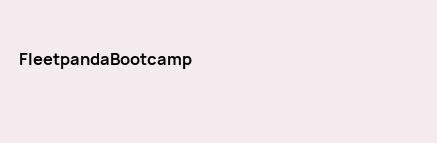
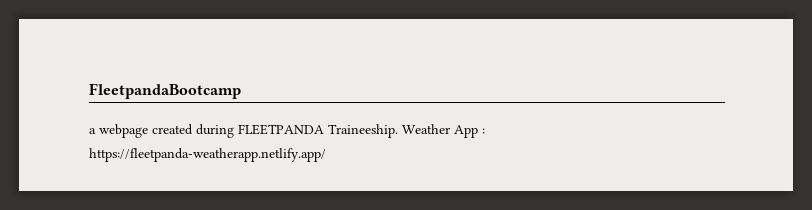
(192, 61) none -> [89,124,485,138] [89,148,326,162] // a webpage created during FLEETPANDA Traineeship. Weather App : https://fleetpanda-weatherapp.netlify.app/

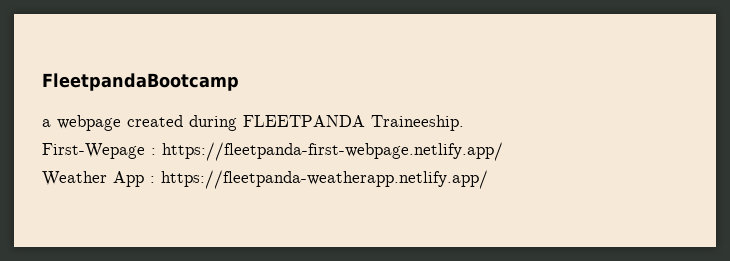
(398, 131) none -> [42,142,503,161] // First-Wepage : https://fleetpanda-first-webpage.netlify.app/ //

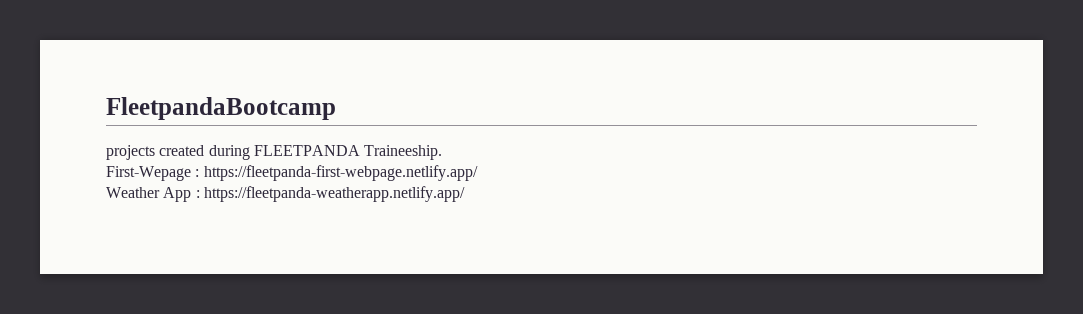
[42,115,121,131] a webpage -> [106,145,155,160] projects

